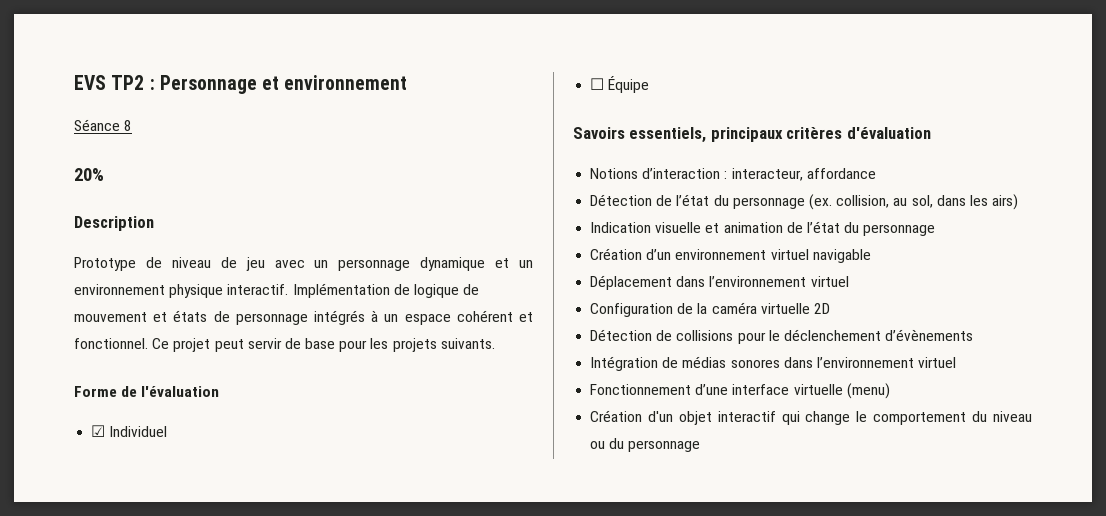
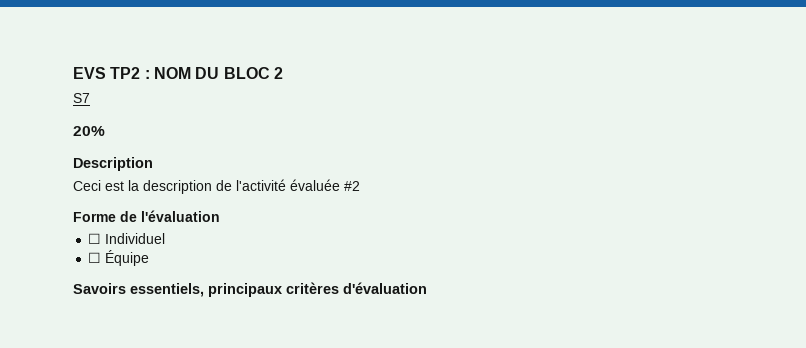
[159,75,408,94] [74,119,133,131] [74,168,104,181] [74,216,154,231] [74,257,533,271] [74,283,480,298] [74,310,533,325] [74,338,495,352] Personnage et environnement // Séance 8 // 20% // Description // Prototype de niveau de jeu avec un personnage dynamique et un environnement physique interactif. Implémentation de logique de mouvement et états de personnage intégrés à un espace cohérent et fonctionnel. Ce projet peut servir de base pour les projets suivants. -> [153,67,283,79] [73,93,90,103] [73,126,105,136] [73,157,153,171] [73,179,360,194] NOM DU BLOC 2 // S7 // 20% // Description // Ceci est la description de l'activité évaluée #2
[91,425,106,437] ☑ -> [88,233,102,244] ☐
[590,168,876,181] [590,194,1019,210] [590,221,936,236] [590,248,871,263] [590,275,849,290] [590,302,830,317] [590,329,974,344] [590,356,957,371] [590,383,890,399] [590,410,1032,425] [590,438,701,452] // Notions d’interaction : interacteur, affordance // Détection de l’état du personnage (ex. collision, au sol, dans les airs) // Indication visuelle et animation de l’état du personnage // Création d’un environnement virtuel navigable // Déplacement dans l’environnement virtuel // Configuration de la caméra virtuelle 2D // Détection de collisions pour le déclenchement d’évènements // Intégration de médias sonores dans l’environnement virtuel // Fonctionnement d’une interface virtuelle (menu) // Création d'un objet interactif qui change le comportement du niveau ou du personnage -> (427, 288) none

